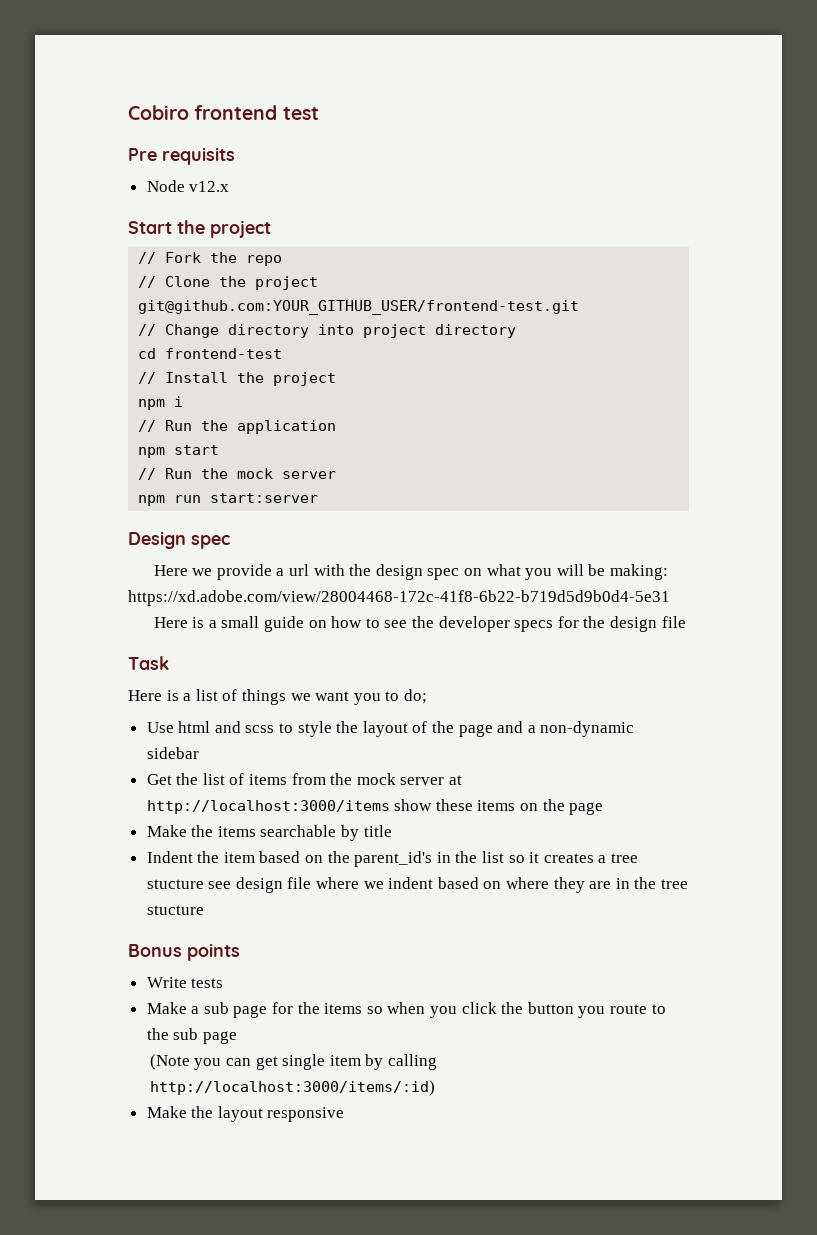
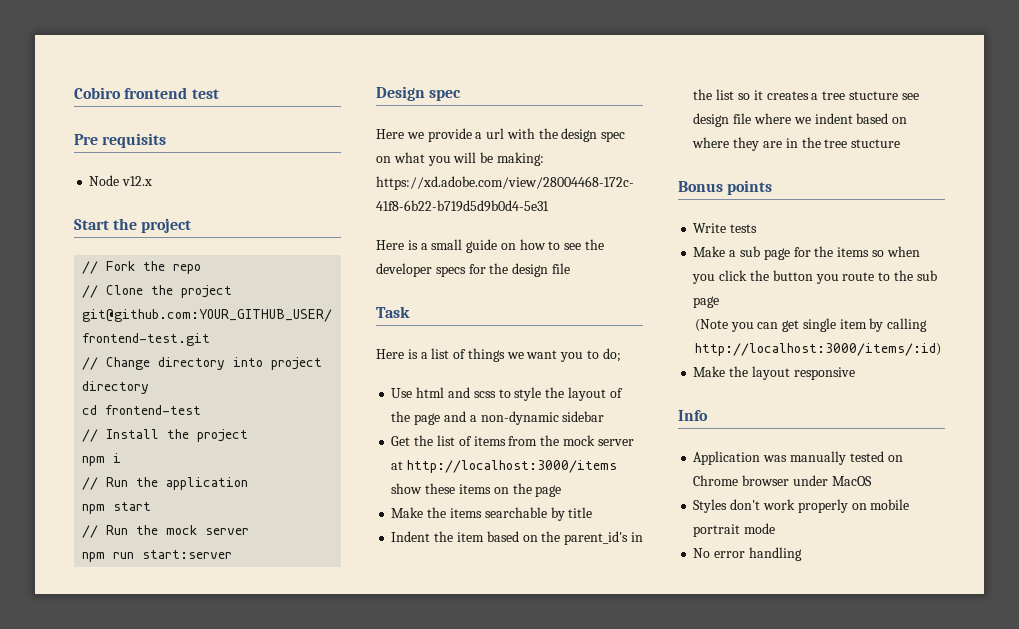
(345, 1114) none -> [678,410,708,421] [693,451,903,465] [693,475,872,486] [693,499,910,513] [693,523,776,537] [693,547,802,561] // Info // Application was manually tested on Chrome browser under MacOS // Styles don't work properly on mobile portrait mode // No error handling

